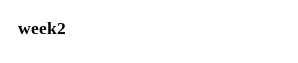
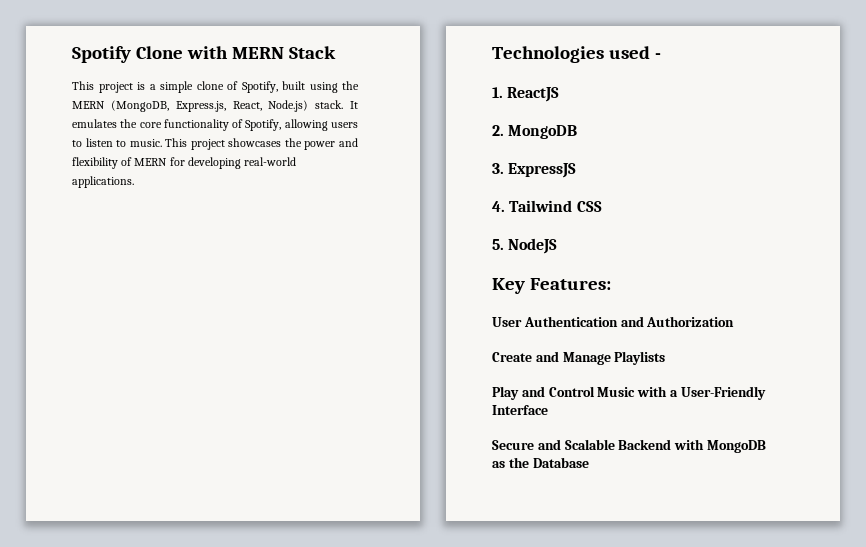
[18,22,66,34] week2 -> [72,46,336,63] [72,81,359,93] [72,100,359,112] [72,119,358,131] [72,138,358,150] [72,157,297,169] [72,176,134,188] [492,46,661,63] [492,87,560,102] [492,125,578,139] [492,163,577,178] [492,200,602,212] [492,238,558,254] [492,278,611,294] [492,316,735,327] [492,351,666,365] [492,386,766,400] [492,405,548,415] [492,439,766,453] [492,457,589,468] Spotify Clone with MERN Stack // This project is a simple clone of Spotify, built using the MERN (MongoDB, Express.js, React, Node.js) stack. It emulates the core functionality of Spotify, allowing users to listen to music. This project showcases the power and flexibility of MERN for developing real-world applications. // Technologies used - // 1. ReactJS // 2. MongoDB // 3. ExpressJS // 4. Tailwind CSS // 5. NodeJS // Key Features: // User Authentication and Authorization // Create and Manage Playlists // Play and Control Music with a User-Friendly Interface // Secure and Scalable Backend with MongoDB as the Database

